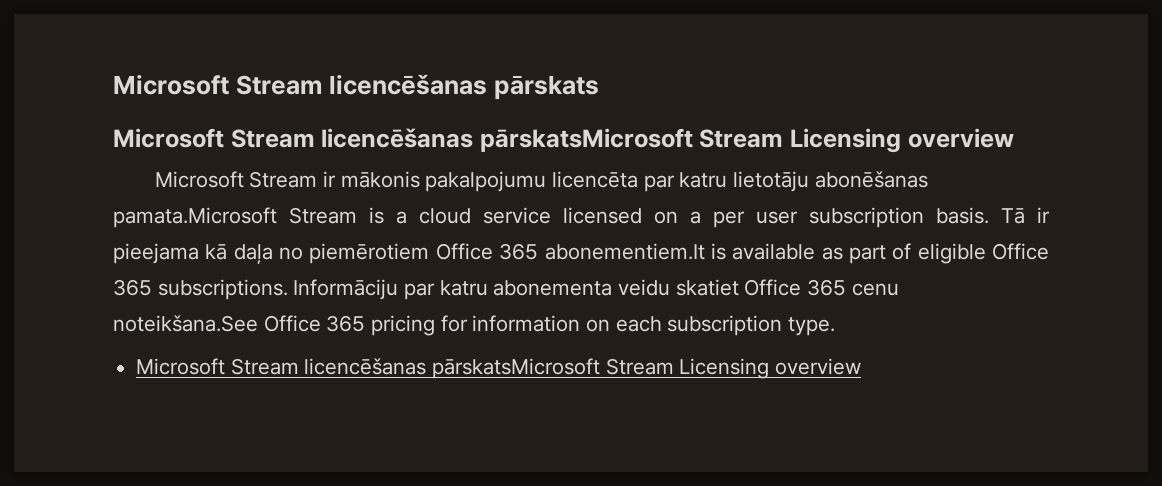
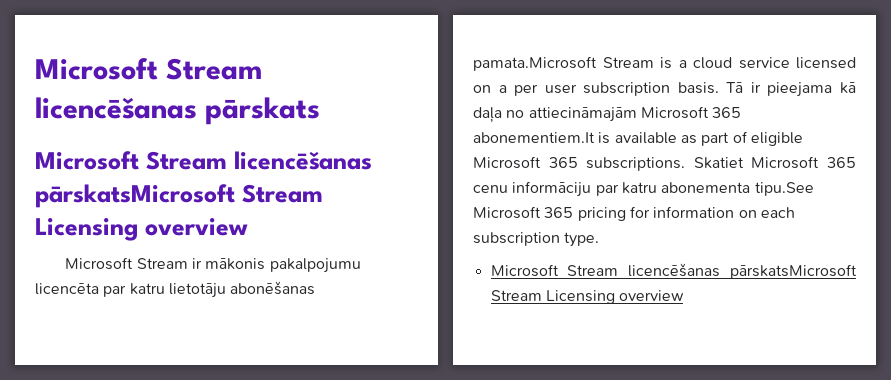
[309,243,493,264] piemērotiem Office -> [528,106,709,122] attiecināmajām Microsoft
[992,243,1050,260] Office -> [473,156,541,169] Microsoft
[293,279,899,300] [113,315,321,332] Informāciju par katru abonementa veidu skatiet Office 365 cenu noteikšana.See Office -> [693,156,856,169] [473,181,814,197] [473,206,541,219] Skatiet Microsoft 365 cenu informāciju par katru abonementa tipu.See Microsoft

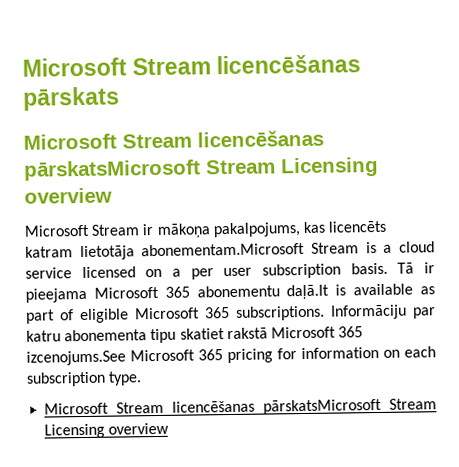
[205,258,361,273] [35,281,316,298] [473,56,597,71] mākonis pakalpojumu licencēta par katru lietotāju abonēšanas pamata.Microsoft -> [156,220,387,238] [25,242,306,261] mākoņa pakalpojums, kas licencēts katram lietotāja abonementam.Microsoft
[840,82,856,94] [473,106,742,123] [473,132,595,143] kā daļa no attiecināmajām Microsoft 365 abonementiem.It -> [93,284,330,300] Microsoft 365 abonementu daļā.It
[693,156,856,169] [473,181,814,197] Skatiet Microsoft 365 cenu informāciju par katru abonementa tipu.See -> [330,304,436,320] [26,326,364,344] [26,350,126,366] Informāciju par katru abonementa tipu skatiet rakstā Microsoft 365 izcenojums.See

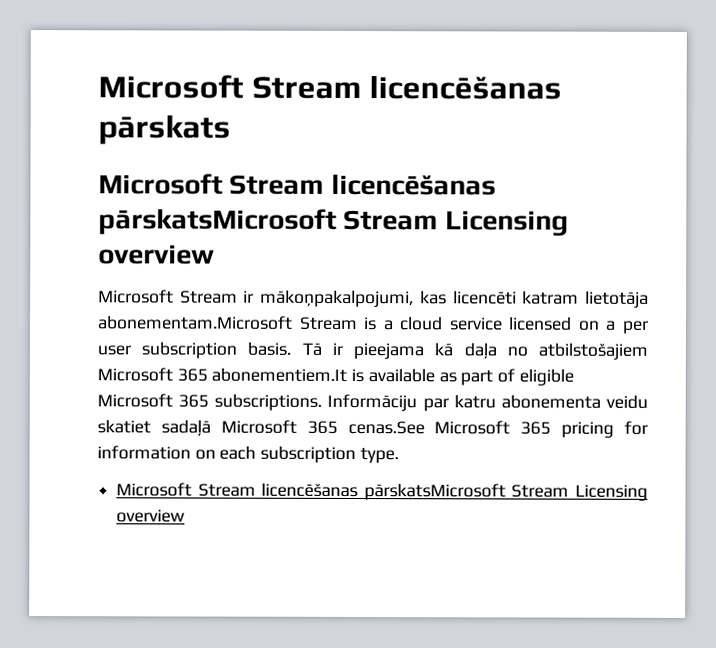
[156,220,387,238] mākoņa pakalpojums, kas licencēts -> [260,289,517,308] mākoņpakalpojumi, kas licencēti
[93,284,330,300] Microsoft 365 abonementu daļā.It -> [434,342,648,360] [97,367,348,382] kā daļa no atbilstošajiem Microsoft 365 abonementiem.It
[150,326,364,344] [26,350,126,366] tipu skatiet rakstā Microsoft 365 izcenojums.See -> [605,394,648,409] [97,419,425,437] veidu skatiet sadaļā Microsoft 365 cenas.See

